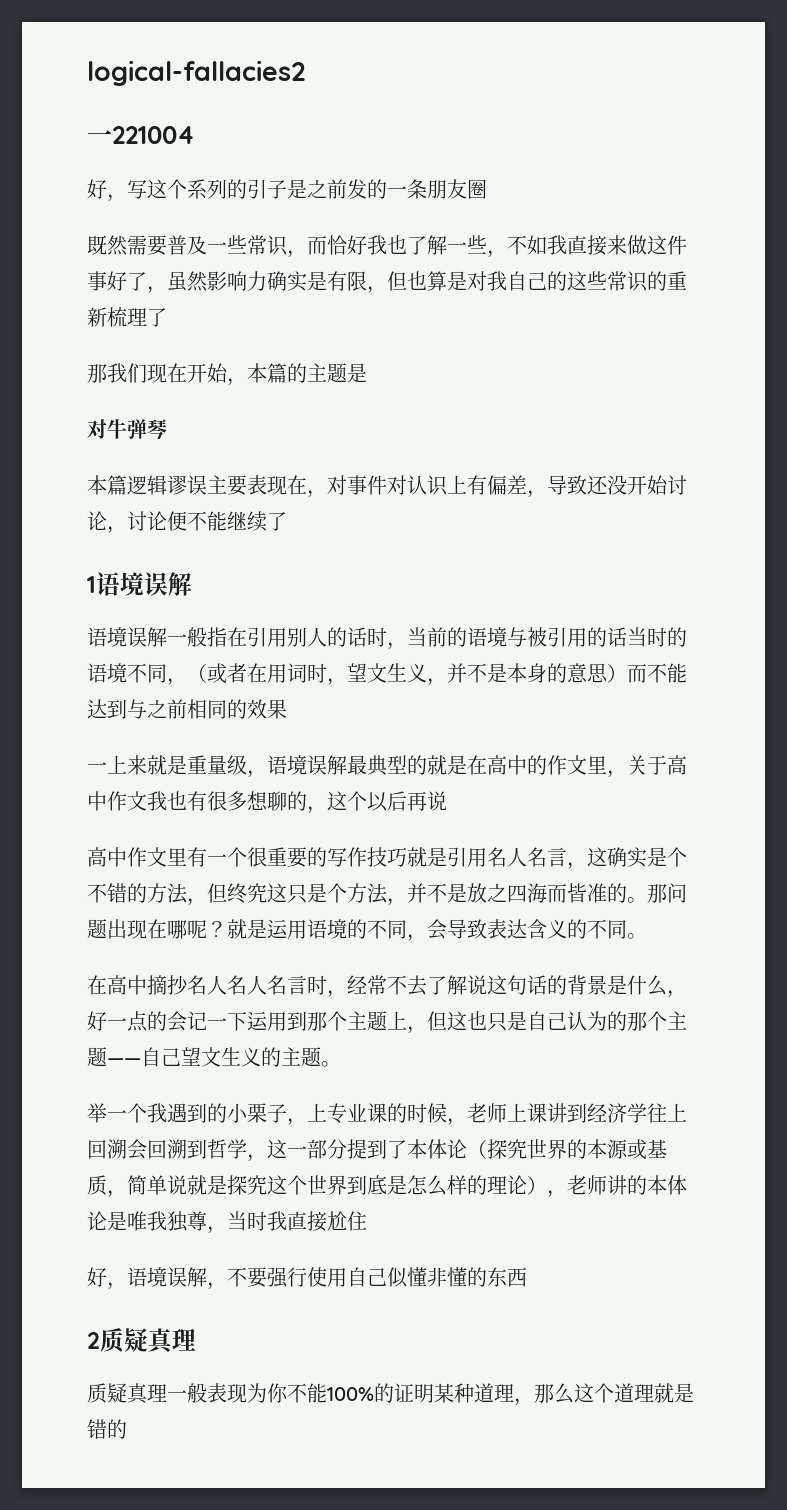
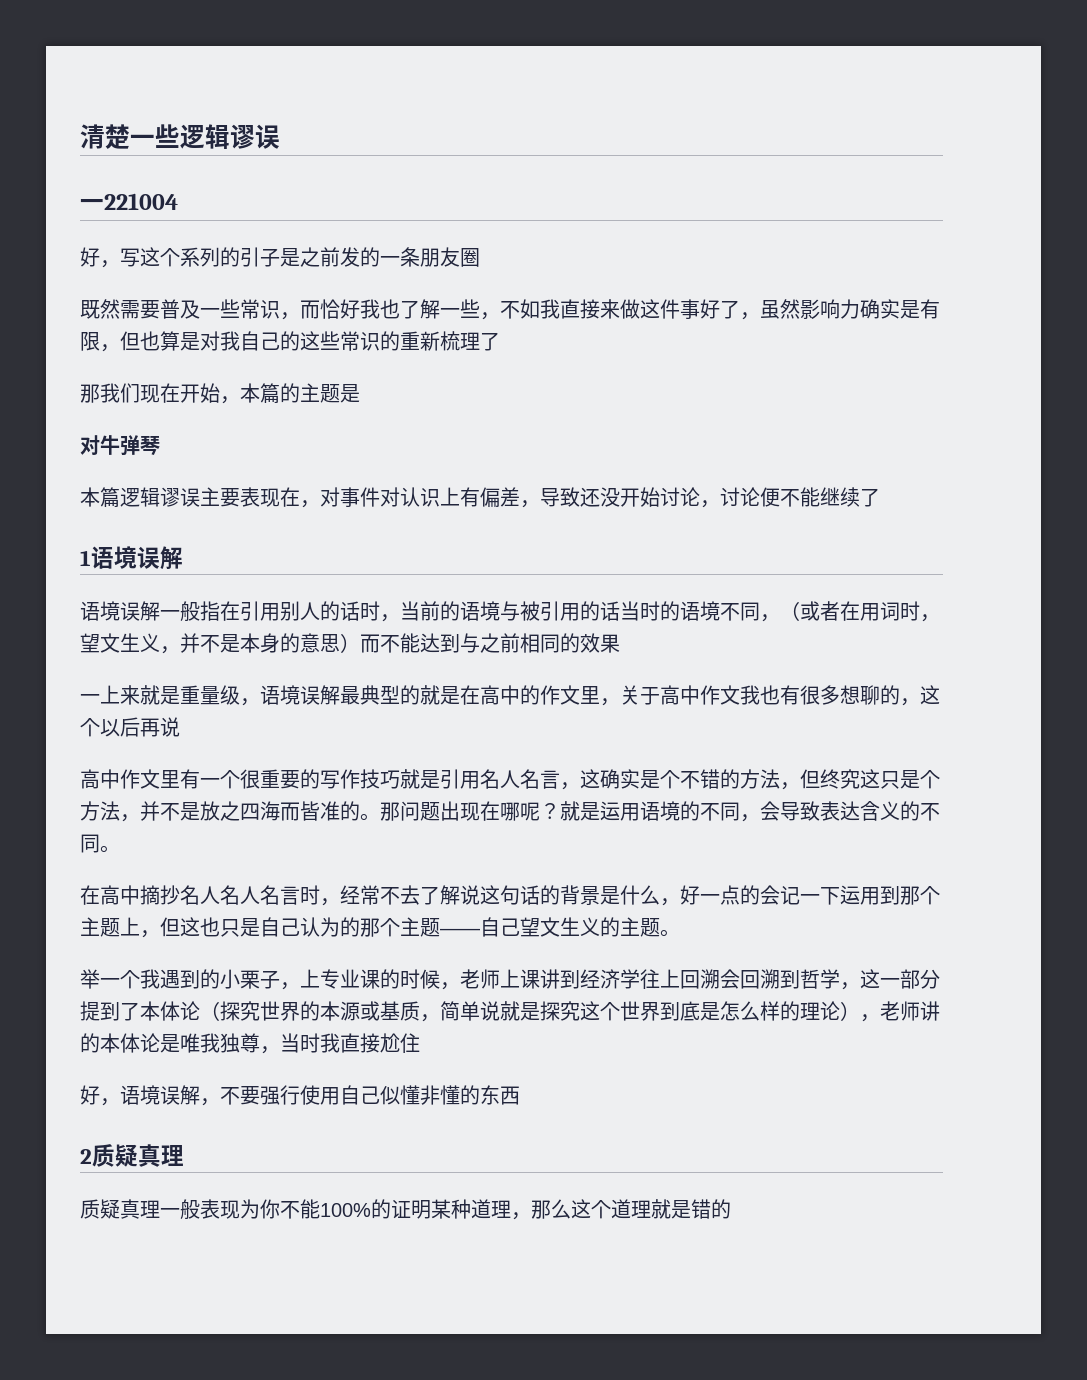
[87,60,305,86] logical-fallacies2 -> [80,124,280,149] 清楚一些逻辑谬误

